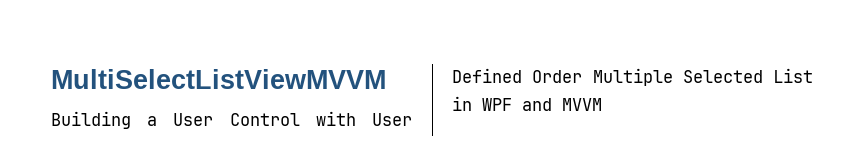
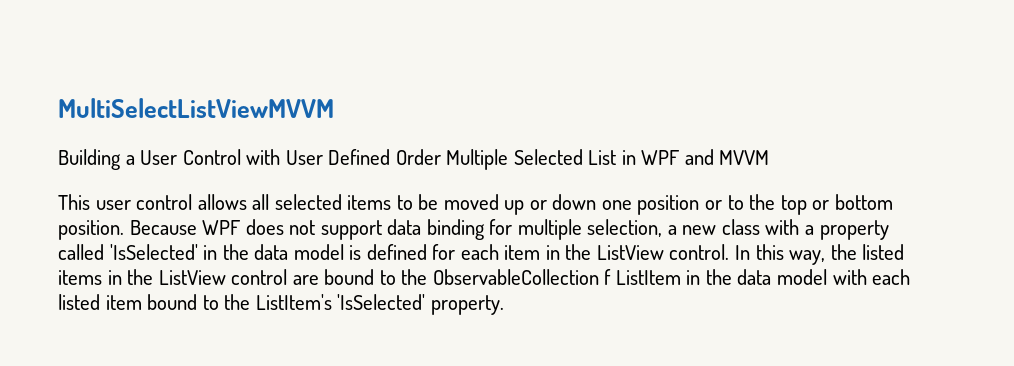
(602, 104) none -> [58,194,893,215] [58,219,889,240] [58,244,905,265] [58,269,911,285] [58,294,504,315] // This user control allows all selected items to be moved up or down one position or to the top or bottom position. Because WPF does not support data binding for multiple selection, a new class with a property called 'IsSelected' in the data model is defined for each item in the ListView control. In this way, the listed items in the ListView control are bound to the ObservableCollection f ListItem in the data model with each listed item bound to the ListItem's 'IsSelected' property.

